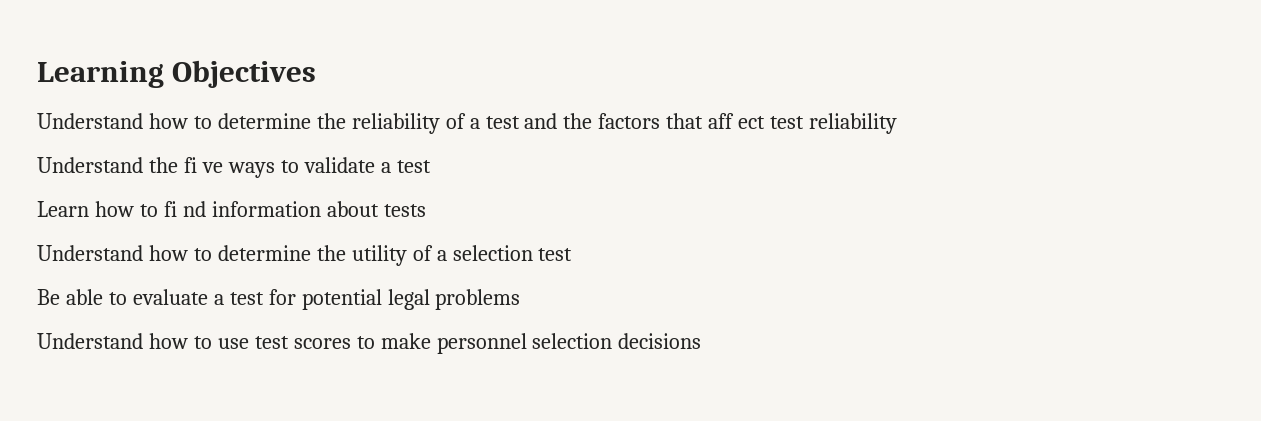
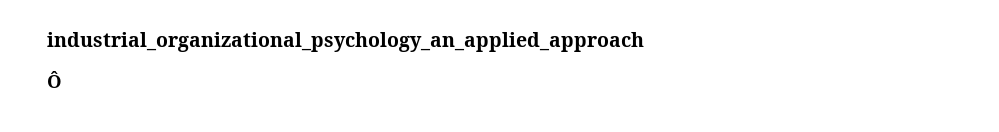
[37,60,317,88] [37,113,898,134] [37,157,431,178] [37,201,426,217] [37,245,573,266] [37,289,521,310] [37,333,702,354] Learning Objectives // Understand how to determine the reliability of a test and the factors that aff ect test reliability // Understand the fi ve ways to validate a test // Learn how to fi nd information about tests // Understand how to determine the utility of a selection test // Be able to evaluate a test for potential legal problems // Understand how to use test scores to make personnel selection decisions -> [47,32,644,52] [47,71,62,88] industrial_organizational_psychology_an_applied_approach // Ô

